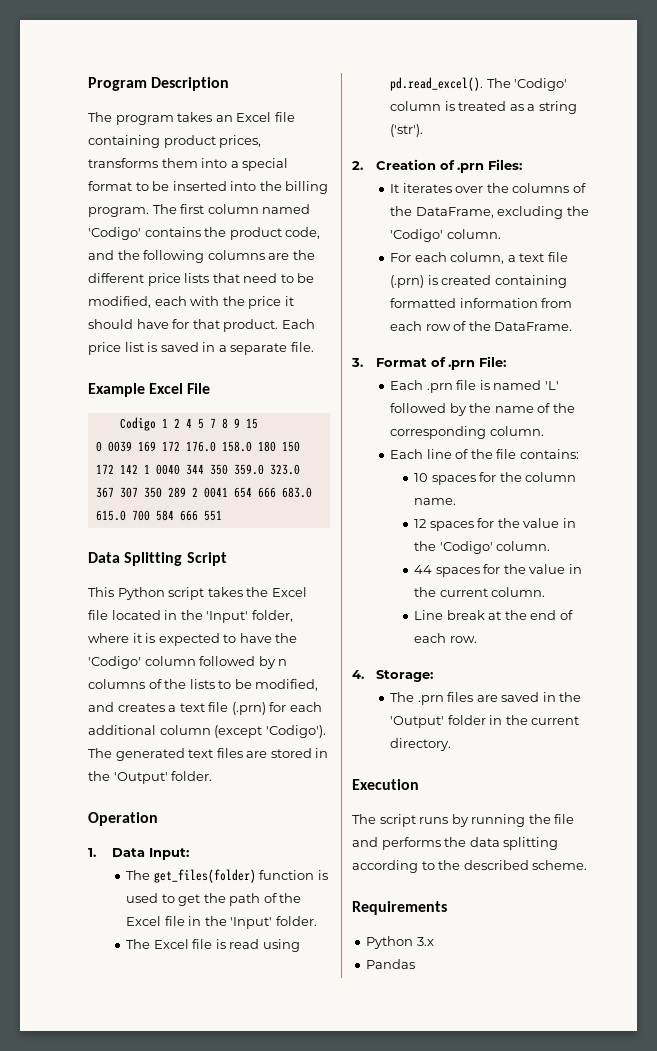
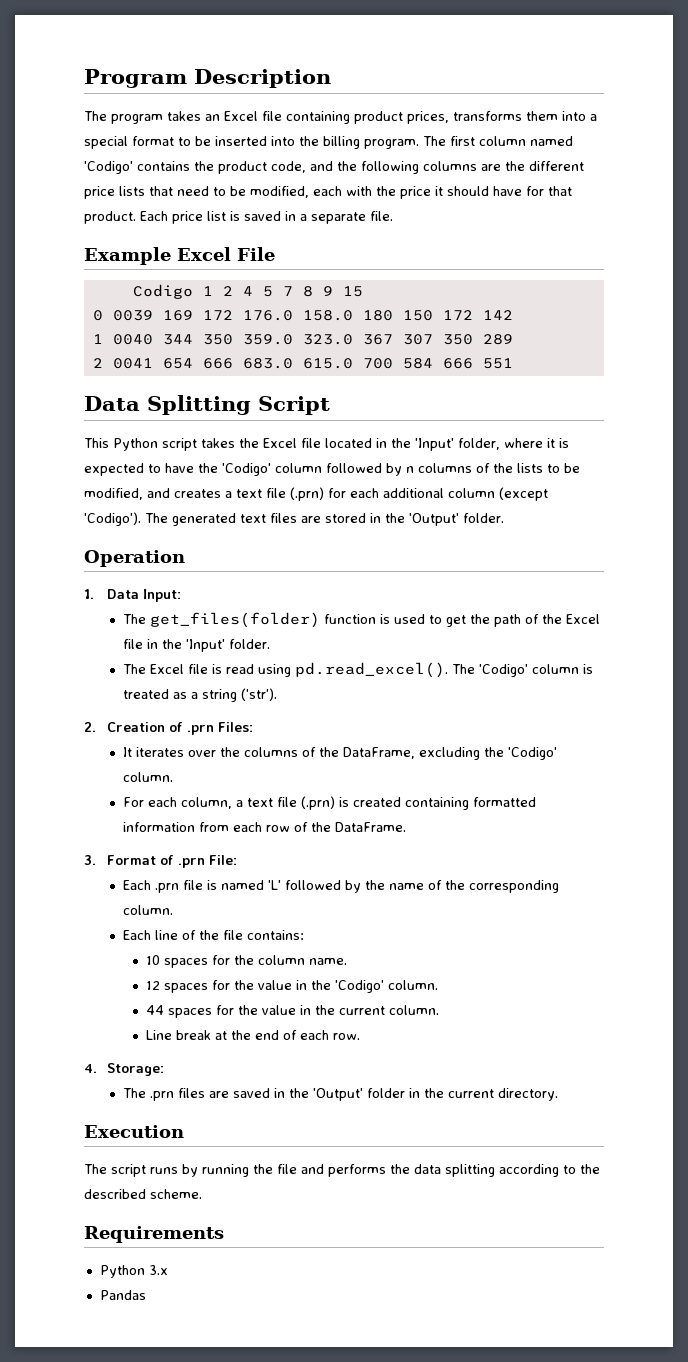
(138, 469) none -> (513, 315) //
(186, 492) none -> (513, 339) //

